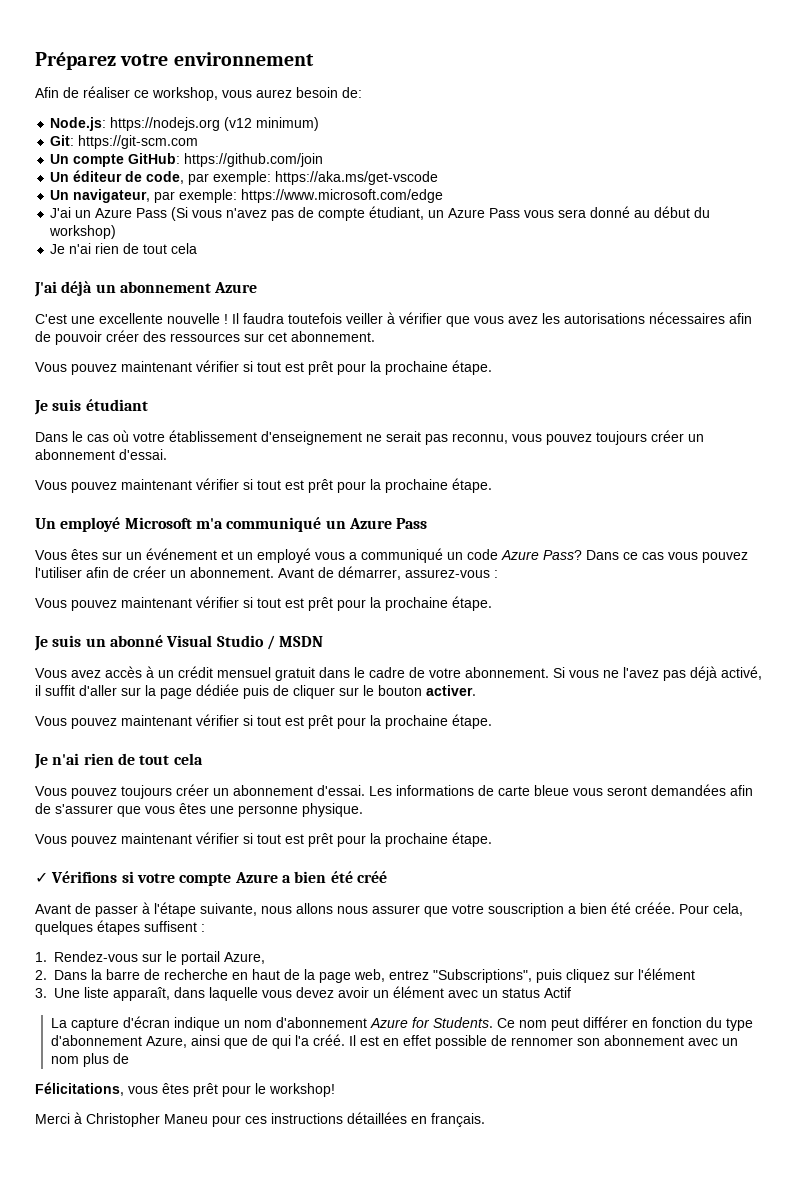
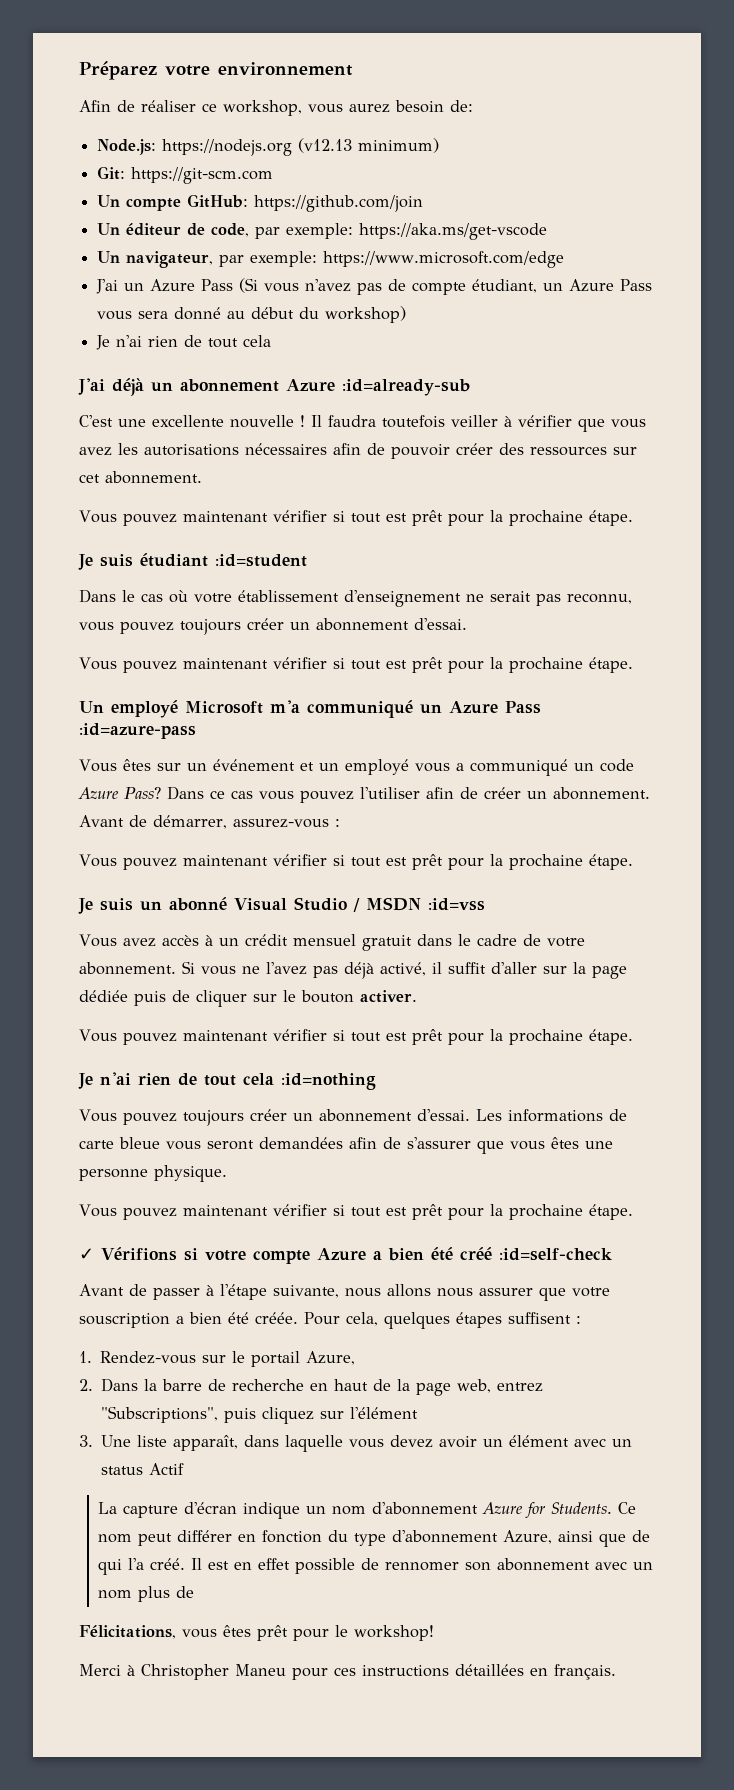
[224,117,253,131] (v12 -> [298,138,353,153] (v12.13
(258, 287) none -> [342,379,470,396] :id=already-sub
(148, 405) none -> [215,554,307,567] :id=student
(428, 523) none -> [79,723,196,739] :id=azure-pass
(324, 641) none -> [428,898,485,911] :id=vss
(203, 759) none -> [281,1073,376,1090] :id=nothing
(387, 877) none -> [499,1248,612,1261] :id=self-check

